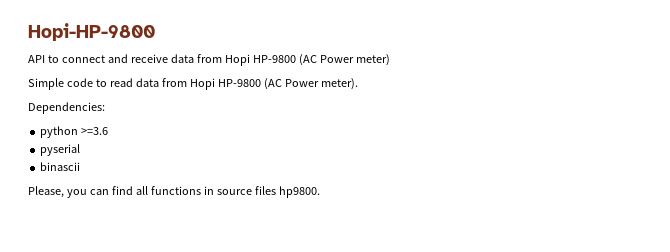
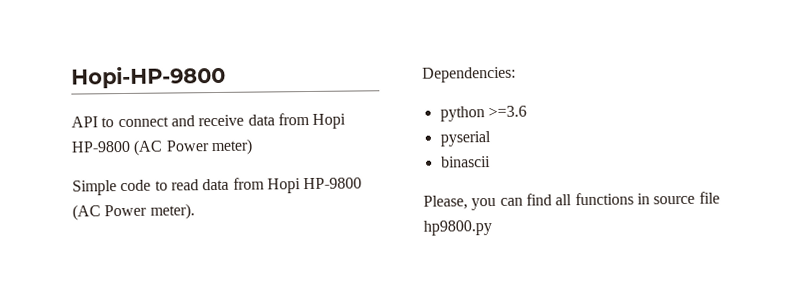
[254,186,320,198] files hp9800. -> [698,191,720,204] [423,220,492,236] file hp9800.py

